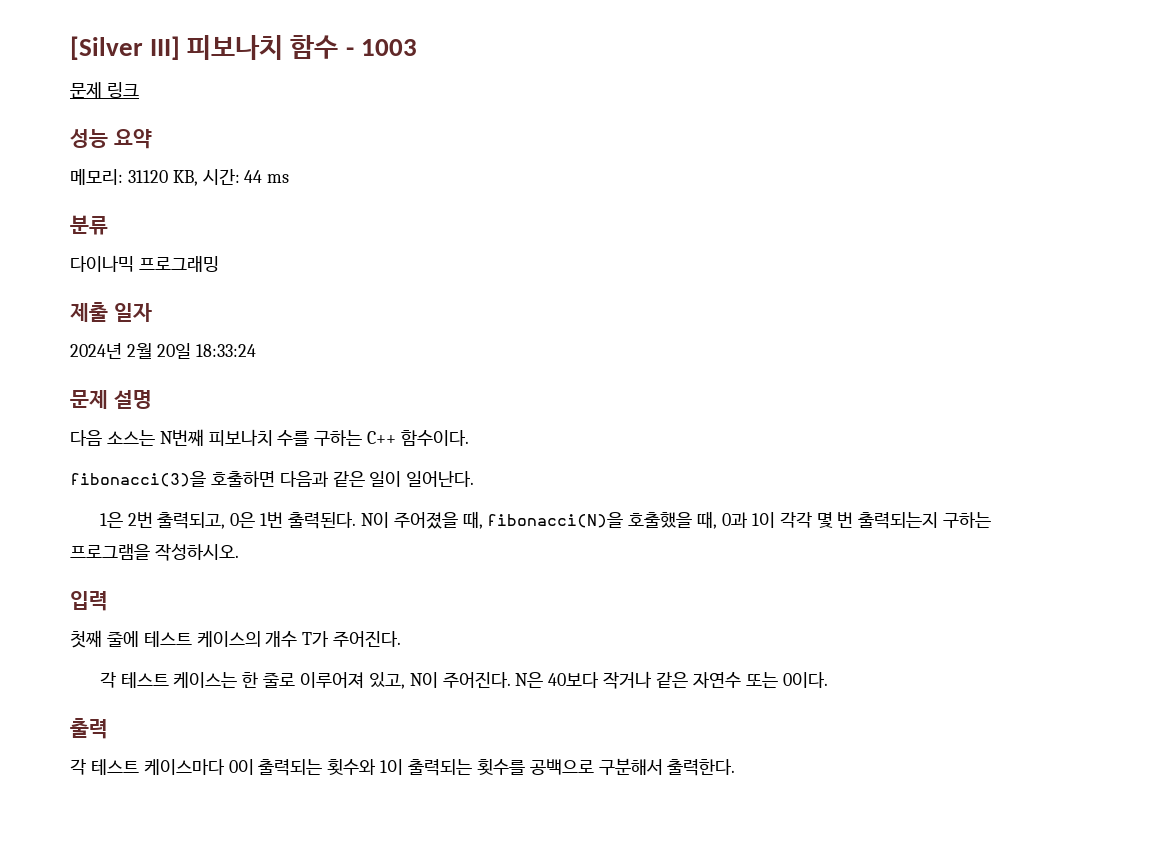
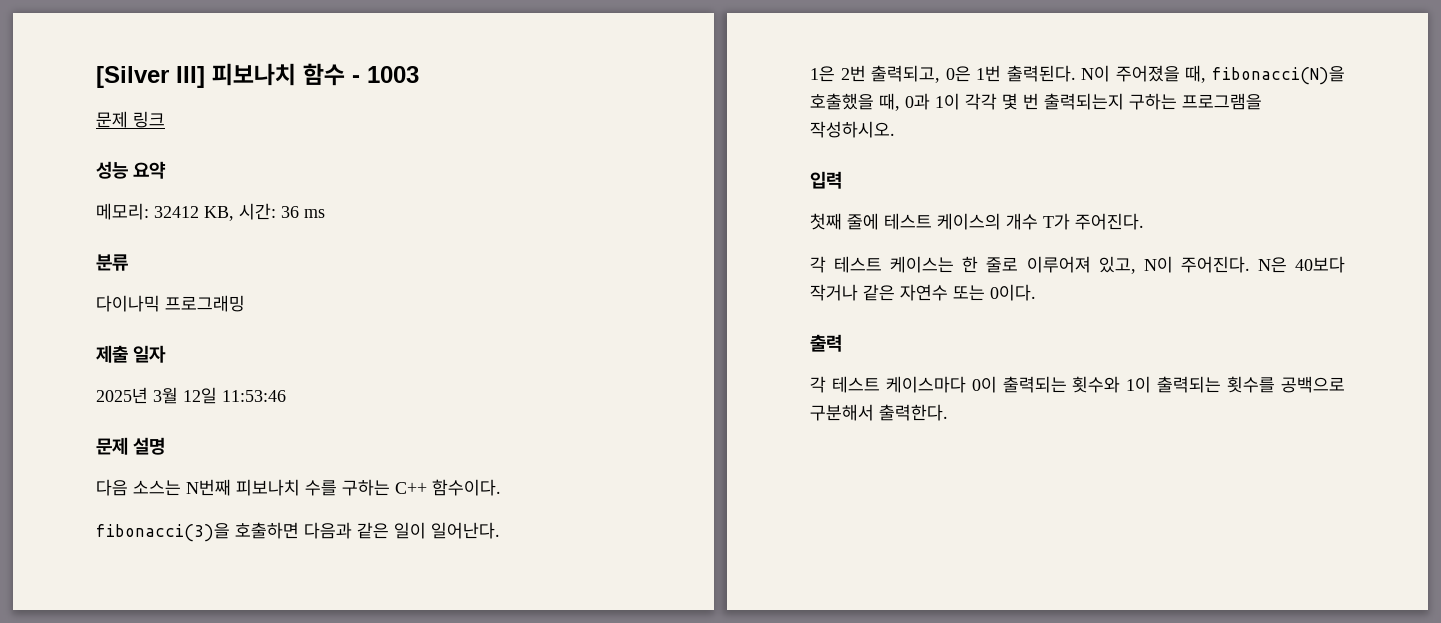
[127,170,168,183] 31120 -> [154,206,199,218] 32412
[244,170,263,183] 44 -> [281,206,299,218] 36
[70,343,256,359] 2024년 2월 20일 18:33:24 -> [96,387,286,404] 2025년 3월 12일 11:53:46

